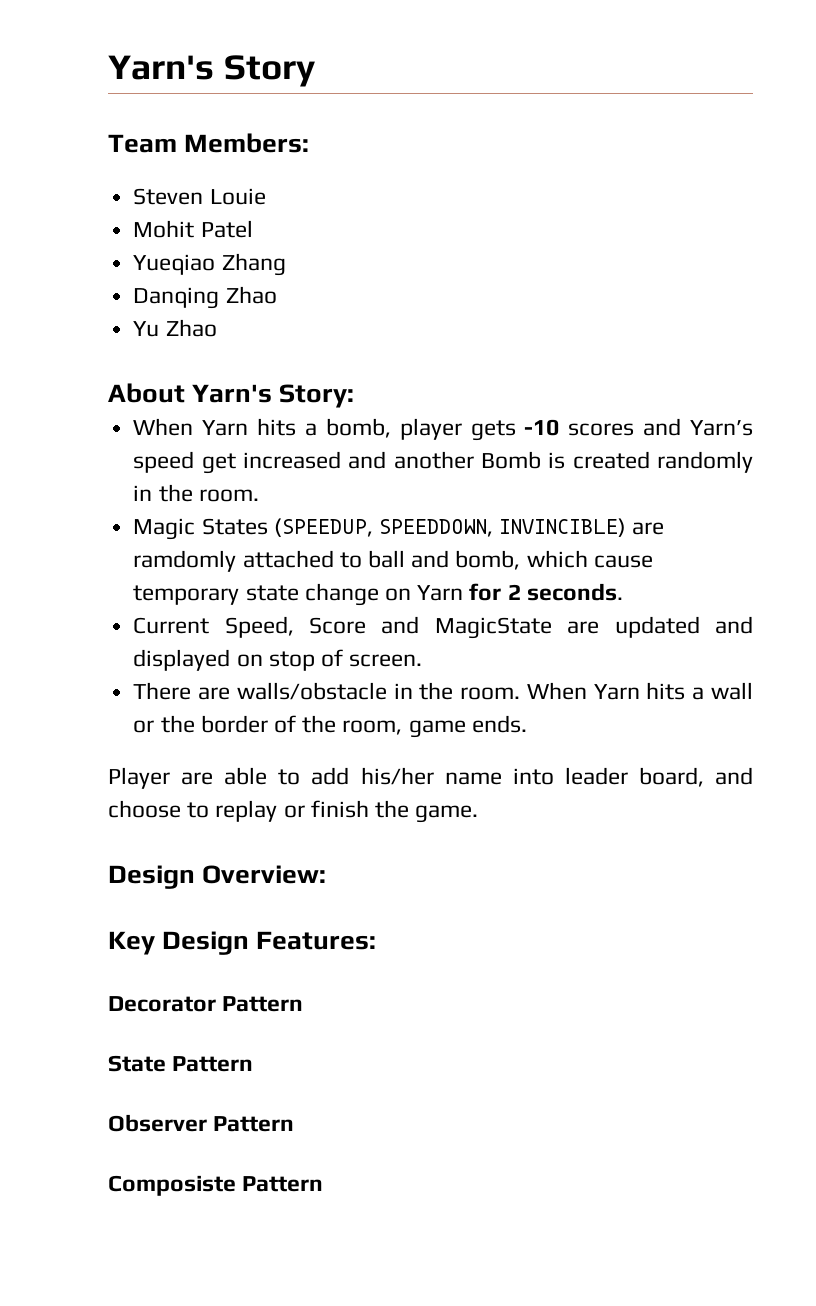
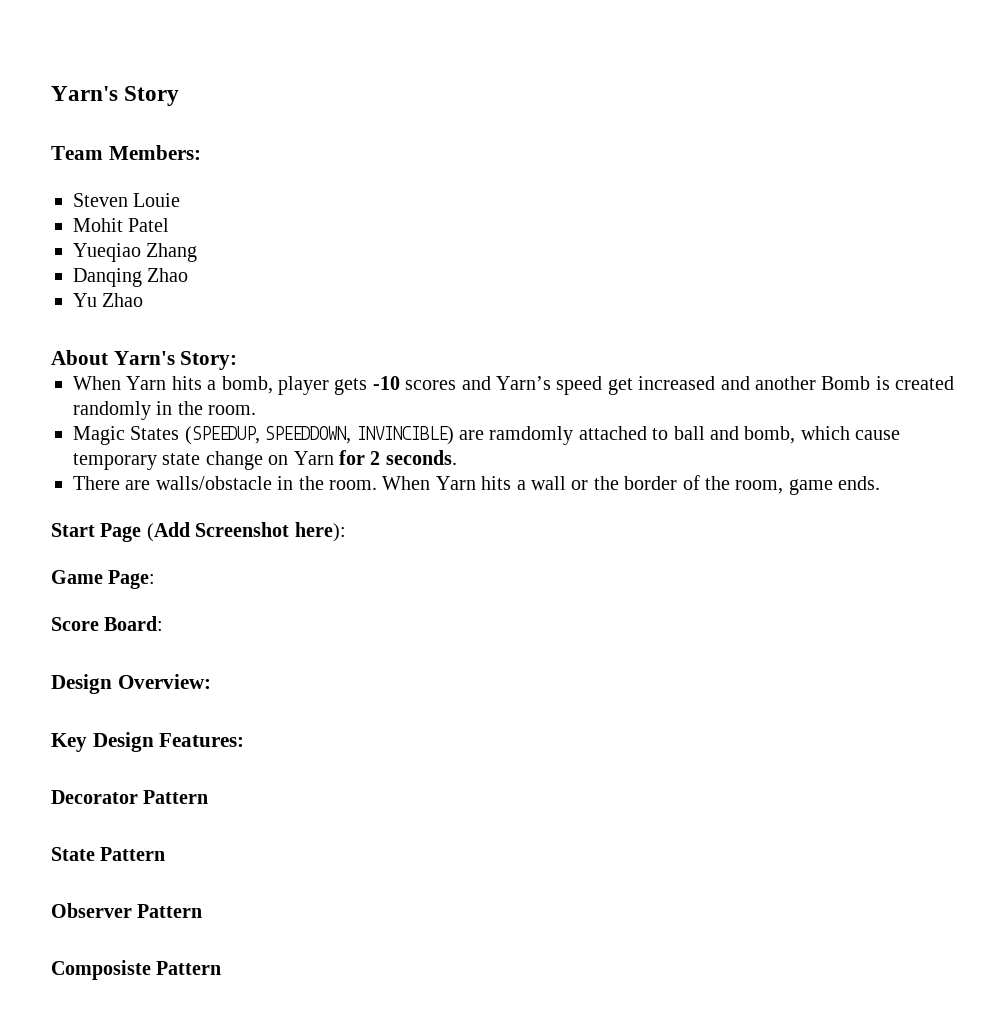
[133,616,753,639] [133,649,423,671] // Current Speed, Score and MagicState are updated and displayed on stop of screen. -> (457, 457) none
[108,767,754,789] [108,800,479,823] Player are able to add his/her name into leader board, and choose to replay or finish the game. -> [51,522,346,542] [51,570,156,589] [51,616,164,631] Start Page (Add Screenshot here): // Game Page: // Score Board:

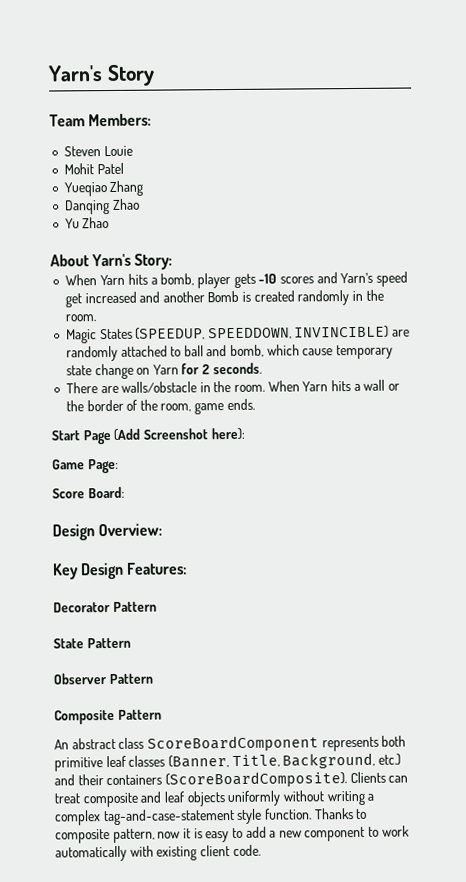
[489,426,574,445] ramdomly -> [65,345,118,362] randomly
[51,960,222,980] Composiste Pattern -> [54,709,162,725] [54,735,407,752] [54,752,401,772] [54,771,409,788] [54,790,375,808] [55,808,368,826] [55,825,410,844] [55,844,261,862] Composite Pattern // An abstract class ScoreBoardComponent represents both primitive leaf classes (Banner, Title, Background, etc.) and their containers (ScoreBoardComposite). Clients can treat composite and leaf objects uniformly without writing a complex tag-and-case-statement style function. Thanks to composite pattern, now it is easy to add a new component to work automatically with existing client code.

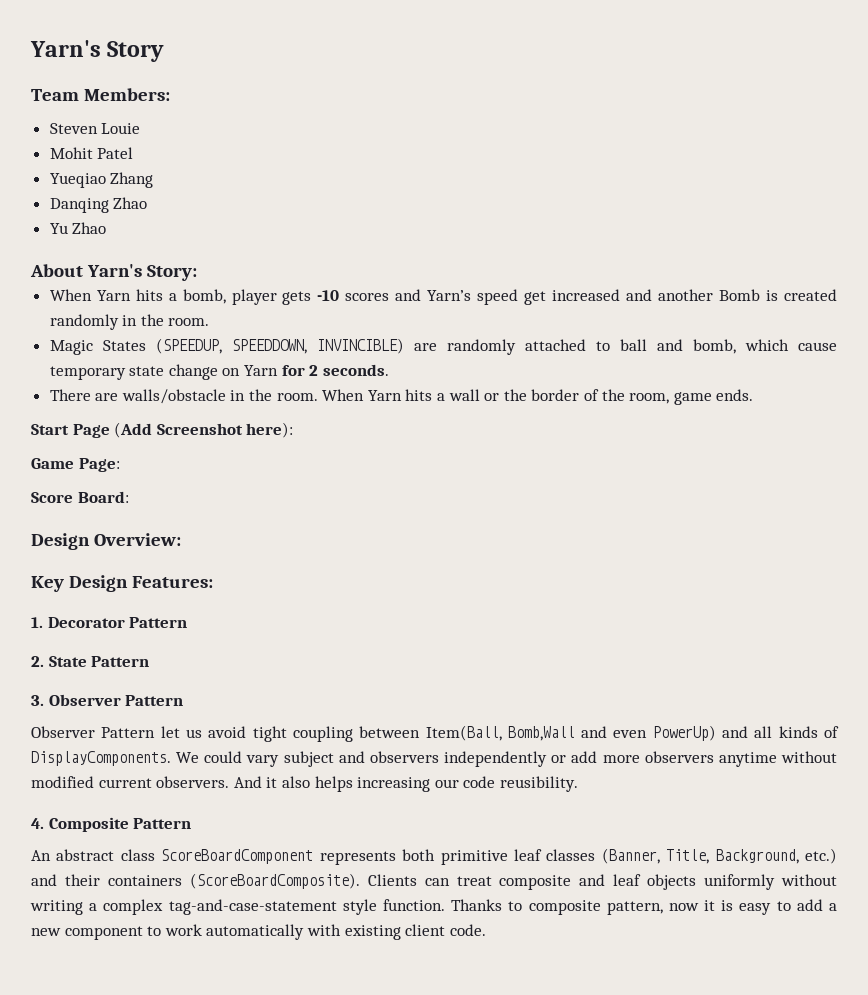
(188, 568) none -> [31,617,43,628] 1.
(157, 606) none -> [31,656,44,667] 2.
[53,673,153,685] // Observer Pattern // -> [31,694,184,706] [31,725,839,742] [31,751,838,767] [31,776,578,792] [31,818,44,829] // 3. Observer Pattern // Observer Pattern let us avoid tight coupling between Item(Ball, Bomb,Wall and even PowerUp) and all kinds of DisplayComponents. We could vary subject and observers independently or add more observers anytime without modified current observers. And it also helps increasing our code reusibility. // 4.

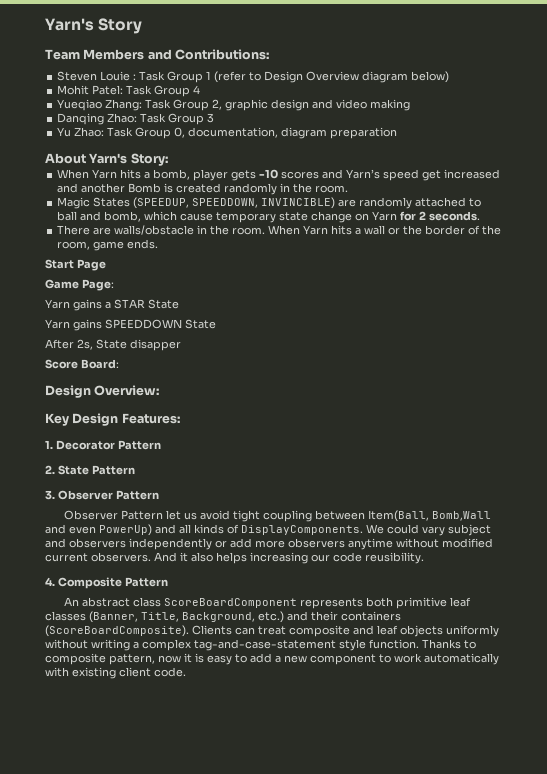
[84,88,171,101] Members: -> [83,49,270,60] Members and Contributions:
[49,147,134,159] [49,172,154,188] [49,197,148,213] [49,222,107,234] // Mohit Patel // Yueqiao Zhang // Danqing Zhao // Yu Zhao -> [133,71,450,83] [57,85,201,97] [57,99,411,111] [57,113,215,125] [57,127,398,139] : Task Group 1 (refer to Design Overview diagram below) // Mohit Patel: Task Group 4 // Yueqiao Zhang: Task Group 2, graphic design and video making // Danqing Zhao: Task Group 3 // Yu Zhao: Task Group 0, documentation, diagram preparation
[114,422,294,438] (Add Screenshot here): -> (106, 265) none
(120, 465) none -> [45,299,179,311] [45,319,216,331] [45,339,181,351] // Yarn gains a STAR State // Yarn gains SPEEDDOWN State // After 2s, State disapper

